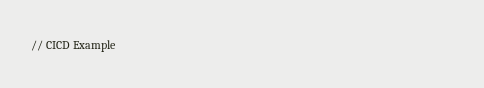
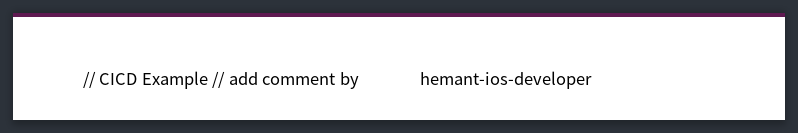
(117, 46) none -> [212,71,592,89] // add comment by hemant-ios-developer

